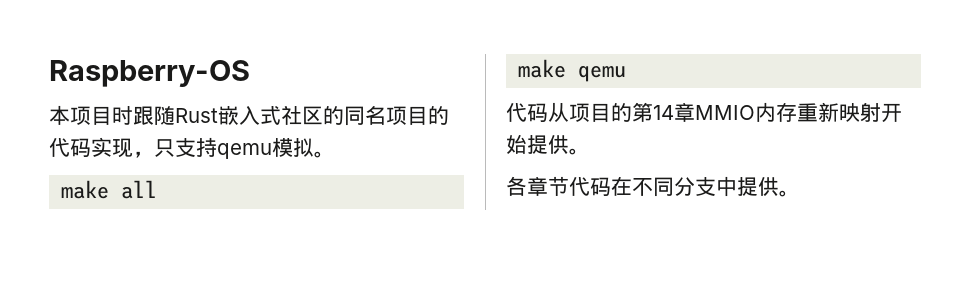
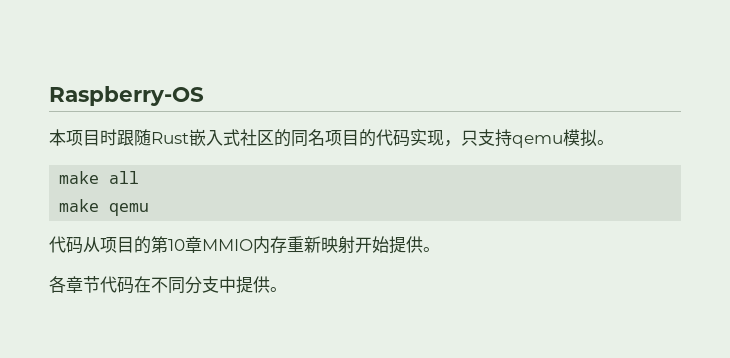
[653,105,674,120] 14 -> [168,239,185,251] 10

